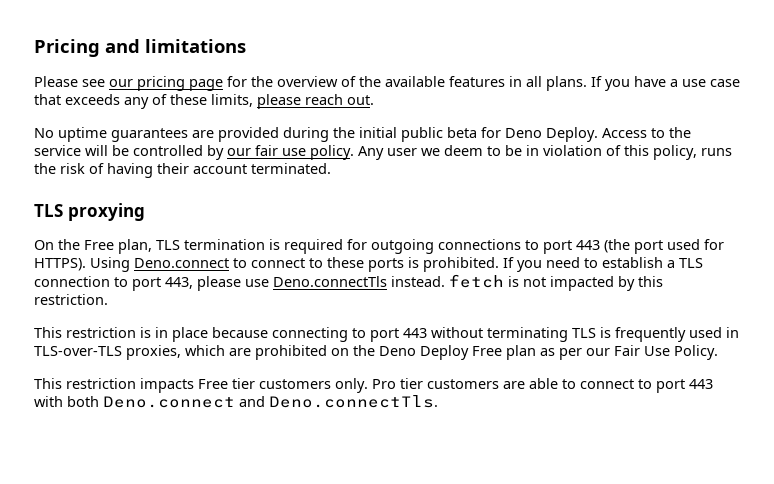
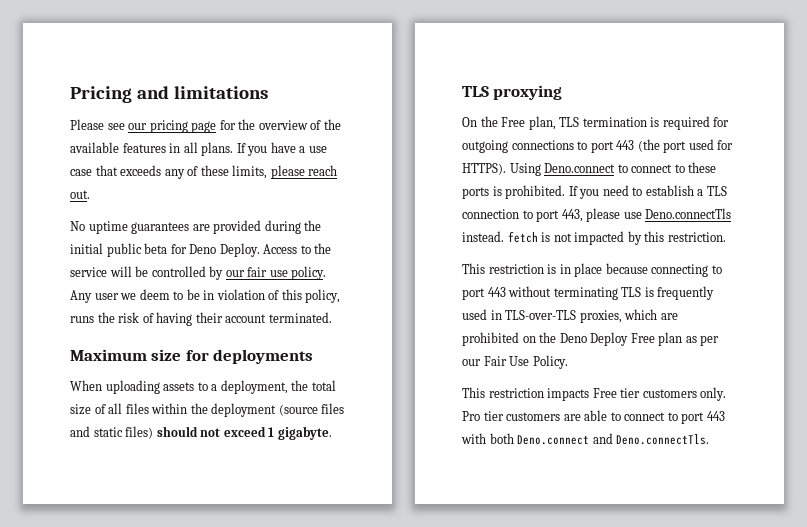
(331, 168) none -> [70,349,314,364] [70,380,336,394] [70,403,345,417] [70,426,332,440] // Maximum size for deployments // When uploading assets to a deployment, the total size of all files within the deployment (source files and static files) should not exceed 1 gigabyte.

